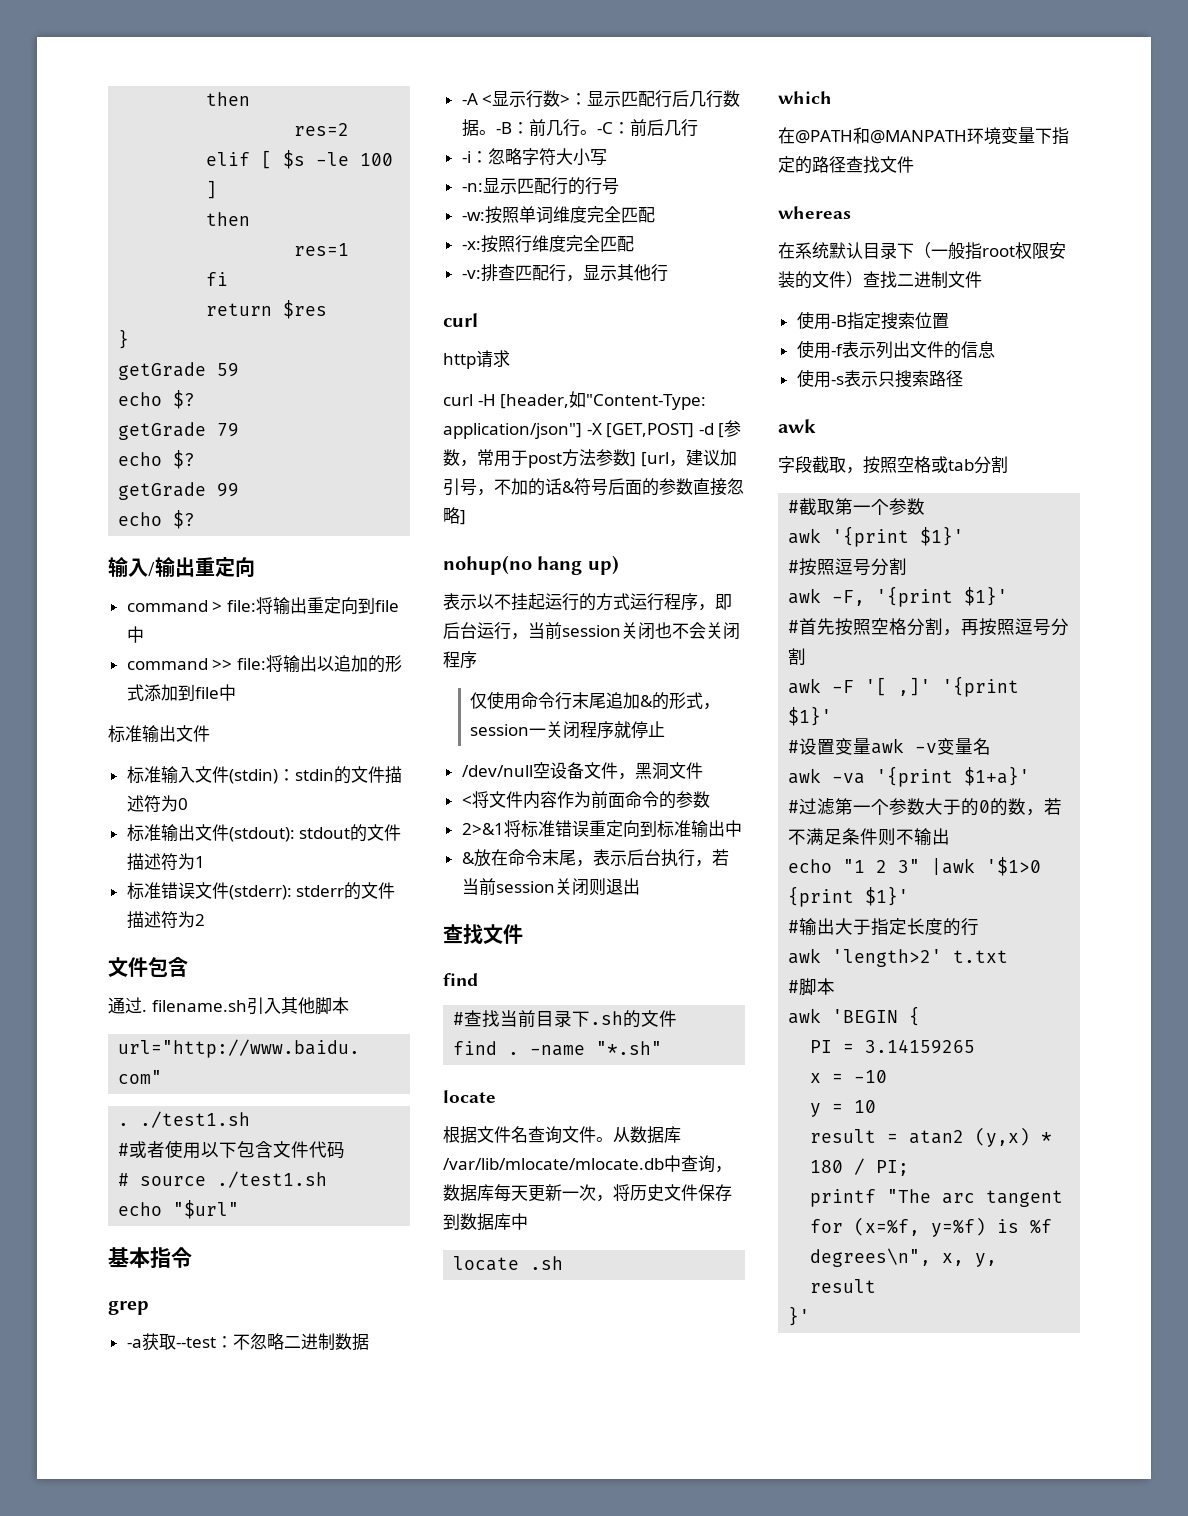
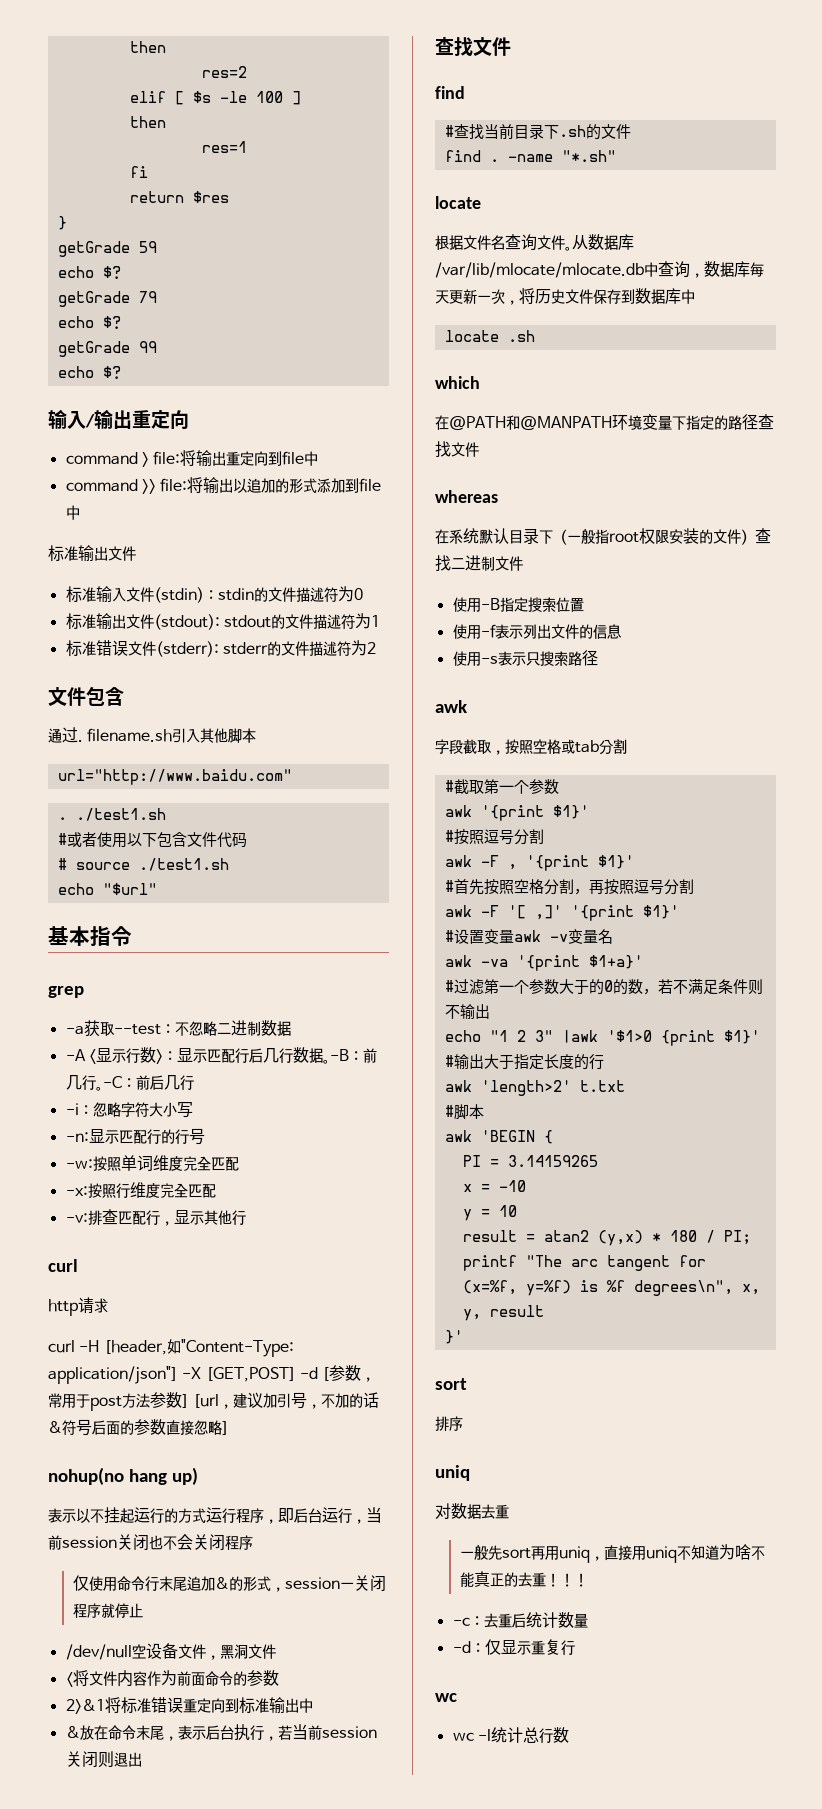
[832,590,866,606] -F, -> [480,855,517,870] -F ,
(811, 1316) none -> [435,1378,467,1390] [435,1416,463,1431] [435,1465,470,1481] [435,1503,509,1519] [459,1544,765,1563] [459,1571,588,1587] [452,1612,588,1628] [452,1639,575,1655] [435,1693,457,1702] [452,1727,569,1743] // sort // 排序 // uniq // 对数据去重 // 一般先sort再用uniq，直接用uniq不知道为啥不能真正的去重！！！ // -c：去重后统计数量 // -d：仅显示重复行 // wc // wc -l统计总行数

